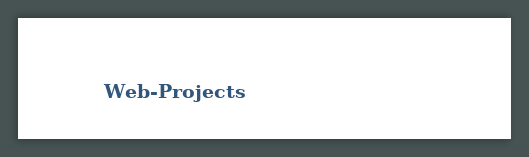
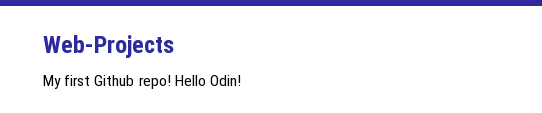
(246, 93) none -> [43,75,241,89] // My first Github repo! Hello Odin!

